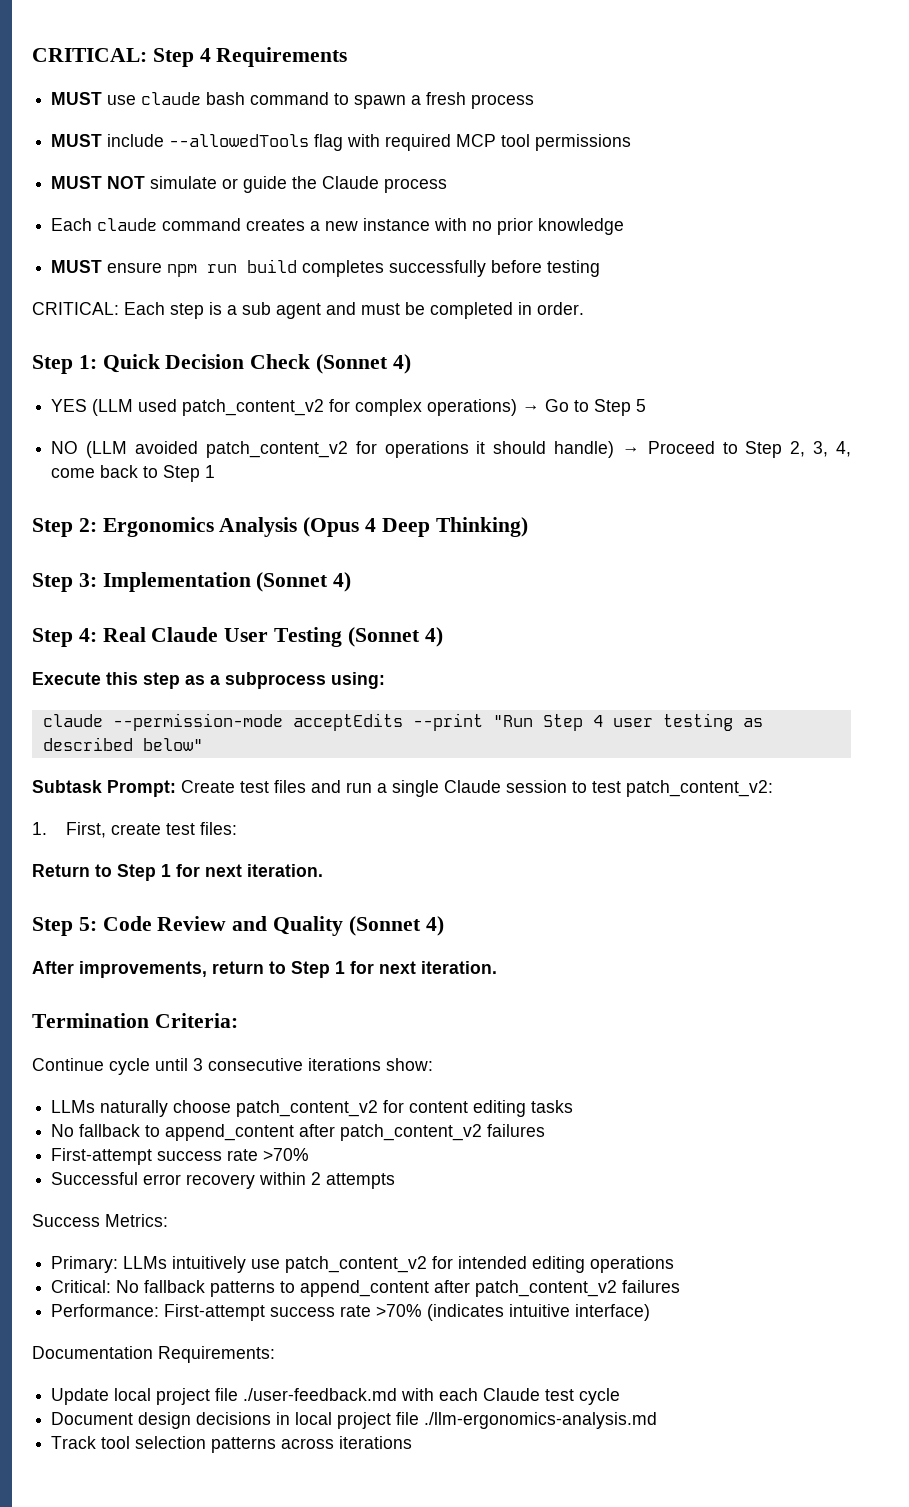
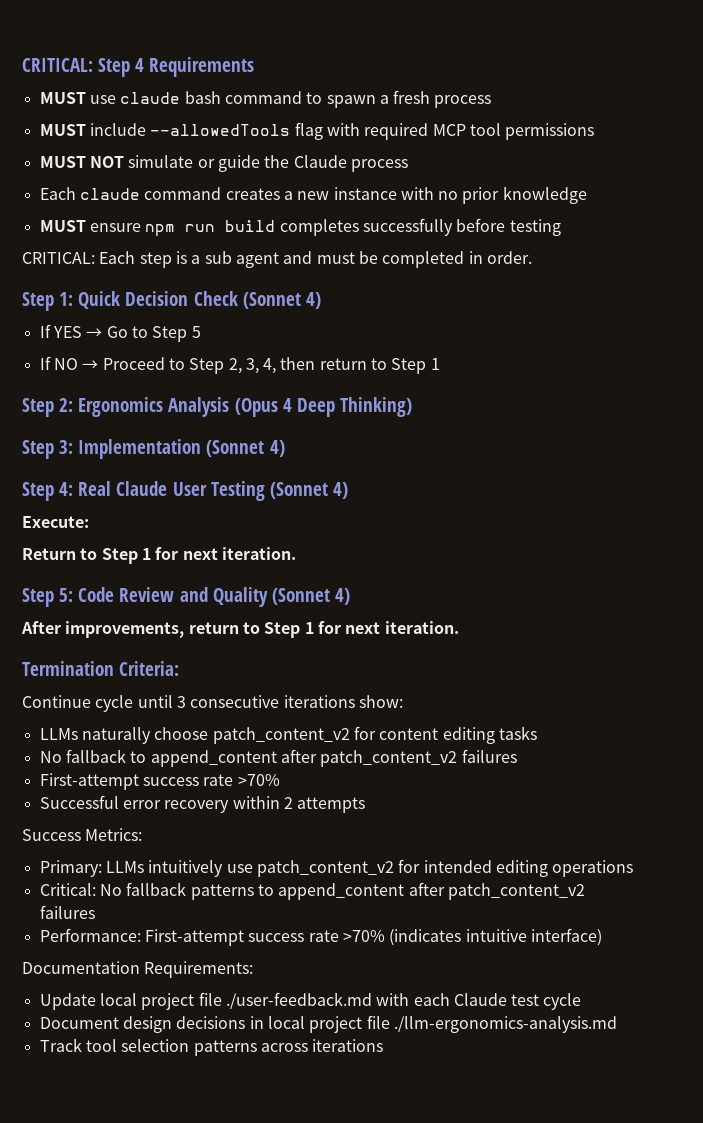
[51,399,518,416] YES (LLM used patch_content_v2 for complex operations) -> [39,324,82,338] If YES
[51,441,615,458] NO (LLM avoided patch_content_v2 for operations it should handle) -> [39,356,78,370] If NO
[51,465,139,478] come back -> [280,357,367,370] then return
[32,672,385,689] [42,713,763,731] [42,737,203,751] [32,780,773,797] [32,822,237,838] Execute this step as a subprocess using: // claude --permission-mode acceptEdits --print "Run Step 4 user testing as described below" // Subtask Prompt: Create test files and run a single Claude session to test patch_content_v2: // 1. First, create test files: -> [22,516,89,528] Execute:

